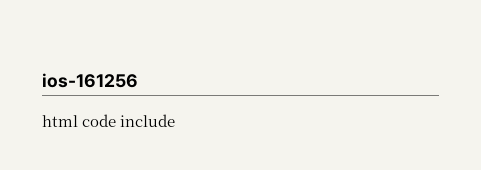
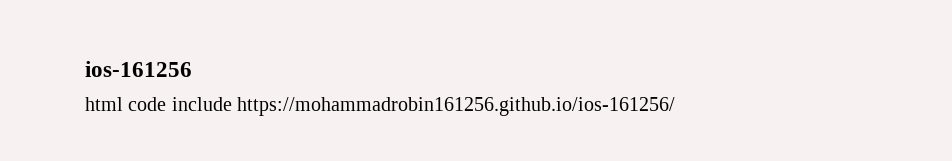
(176, 120) none -> [237,97,676,116] https://mohammadrobin161256.github.io/ios-161256/

